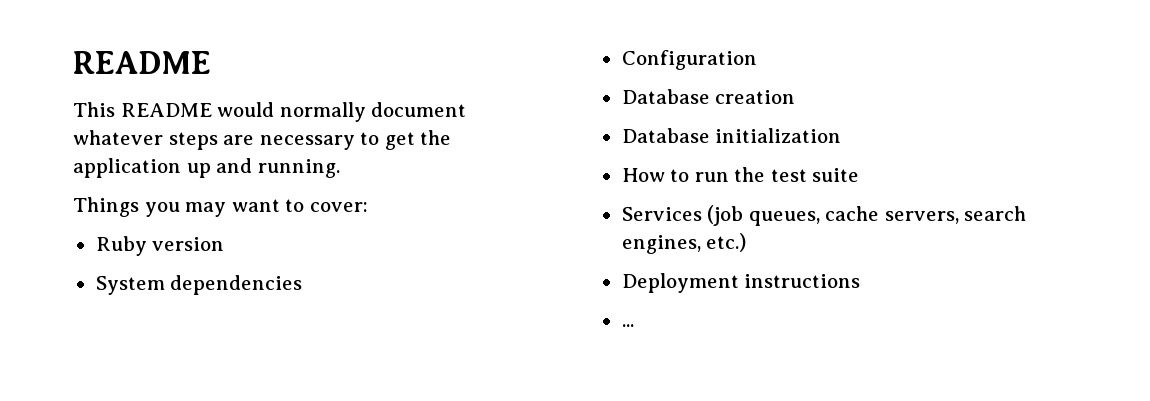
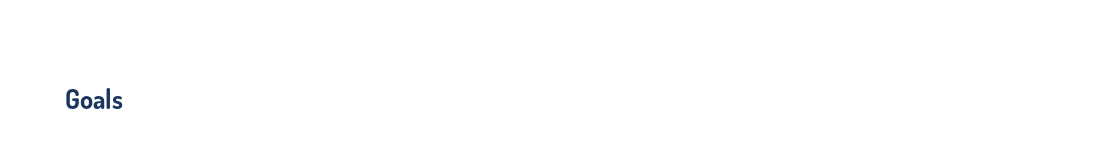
[73,51,211,74] [73,102,467,122] [73,130,452,150] [73,158,340,178] [73,197,368,217] [95,236,225,256] [95,275,303,295] [621,50,757,70] [621,89,796,104] [621,128,842,143] [621,167,860,182] [621,205,1027,226] [621,233,747,254] [621,273,861,293] [621,324,634,327] README // This README would normally document whatever steps are necessary to get the application up and running. // Things you may want to cover: // Ruby version // System dependencies // Configuration // Database creation // Database initialization // How to run the test suite // Services (job queues, cache servers, search engines, etc.) // Deployment instructions // ... -> [65,88,123,109] Goals

